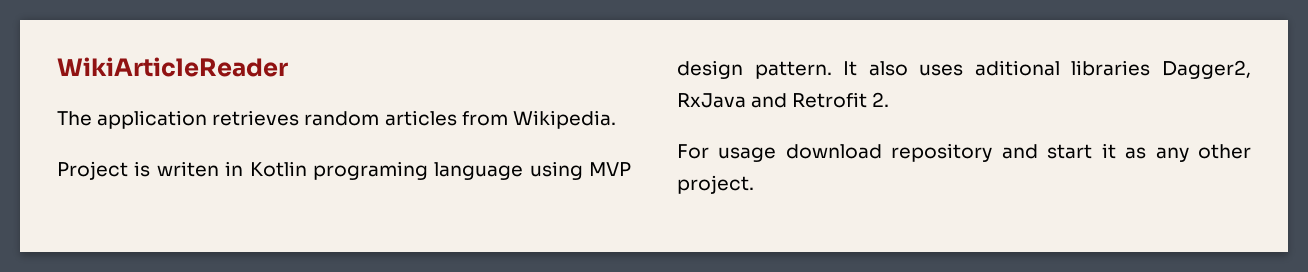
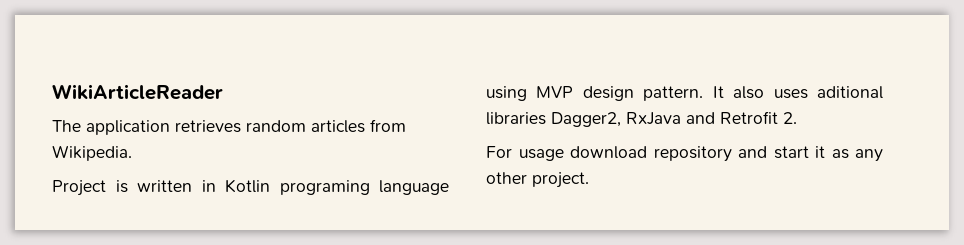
[156,161,219,177] writen -> [137,180,192,192] written

